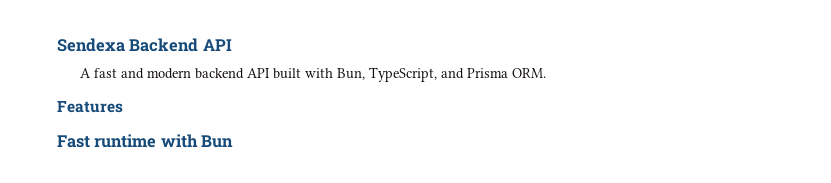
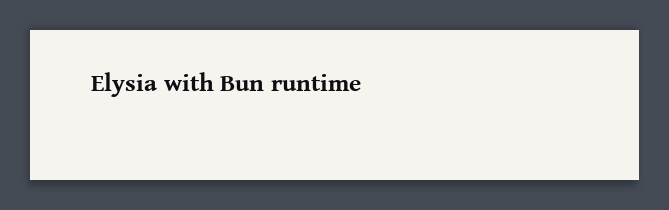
[57,38,232,52] [79,67,546,82] [57,100,123,113] [57,134,157,148] Sendexa Backend API // A fast and modern backend API built with Bun, TypeScript, and Prisma ORM. // Features // Fast runtime -> [91,72,157,97] Elysia
(234, 141) none -> [270,74,361,91] runtime

